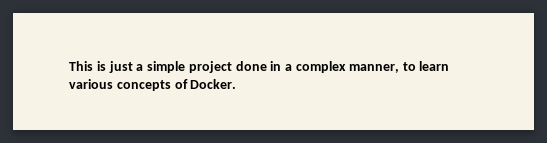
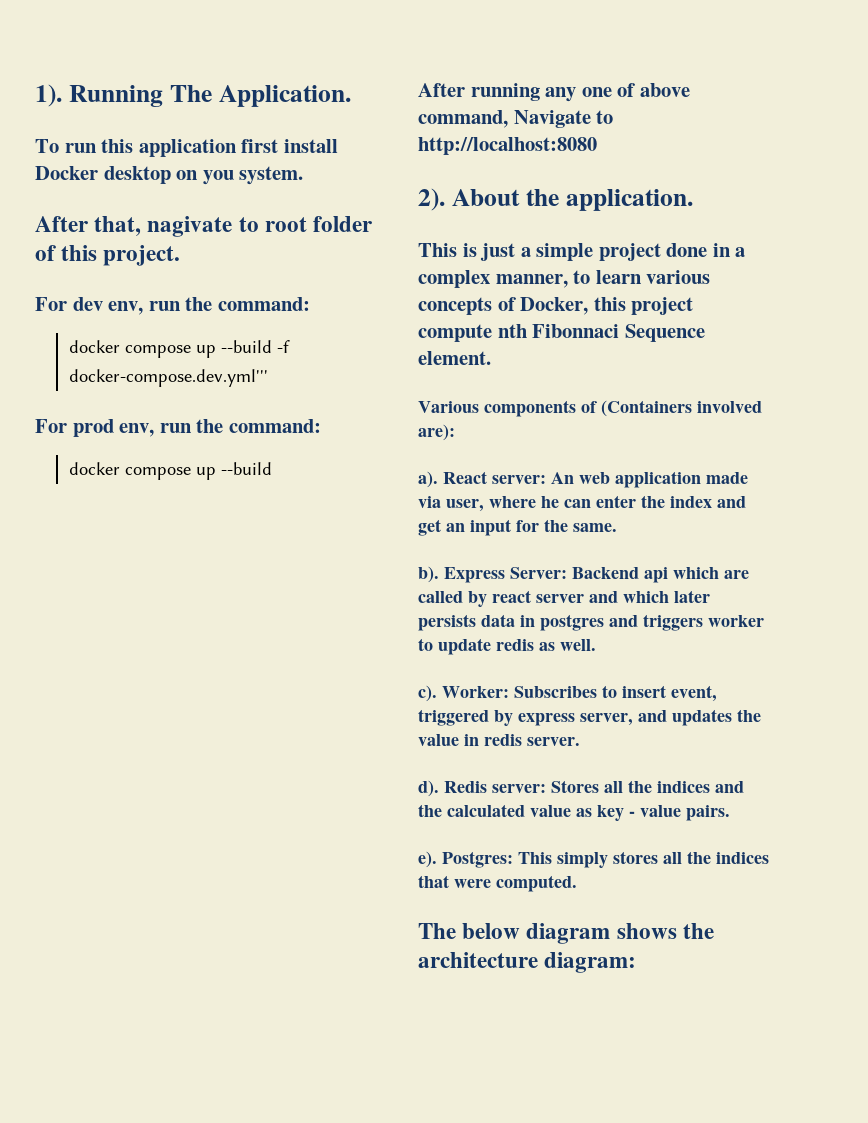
(69, 66) none -> [35,84,351,107] [35,139,338,157] [35,166,304,185] [35,216,373,237] [35,245,181,266] [35,297,310,315] [68,340,290,358] [68,369,268,387] [35,419,321,437] [68,462,272,480] [418,83,690,102] [418,110,614,128] [418,137,597,155] [418,188,693,211] 1). Running The Application. // To run this application first install Docker desktop on you system. // After that, nagivate to root folder of this project. // For dev env, run the command: // docker compose up --build -f docker-compose.dev.yml''' // For prod env, run the command: // docker compose up --build // After running any one of above command, Navigate to http://localhost:8080 // 2). About the application. //
[190,79,237,89] Docker. -> [520,297,694,315] [418,324,705,342] [418,351,491,365] [418,400,762,417] [418,424,455,441] [418,471,748,488] [418,495,746,512] [418,519,617,536] [418,566,749,583] [418,590,710,607] [418,614,764,631] [418,638,596,655] [418,685,717,702] [418,709,761,726] [418,734,580,746] [418,780,744,797] [418,804,730,821] [418,851,769,868] [418,875,577,892] [418,923,714,944] [418,952,637,973] Docker, this project compute nth Fibonnaci Sequence element. // Various components of (Containers involved are): // a). React server: An web application made via user, where he can enter the index and get an input for the same. // b). Express Server: Backend api which are called by react server and which later persists data in postgres and triggers worker to update redis as well. // c). Worker: Subscribes to insert event, triggered by express server, and updates the value in redis server. // d). Redis server: Stores all the indices and the calculated value as key - value pairs. // e). Postgres: This simply stores all the indices that were computed. // The below diagram shows the architecture diagram:

